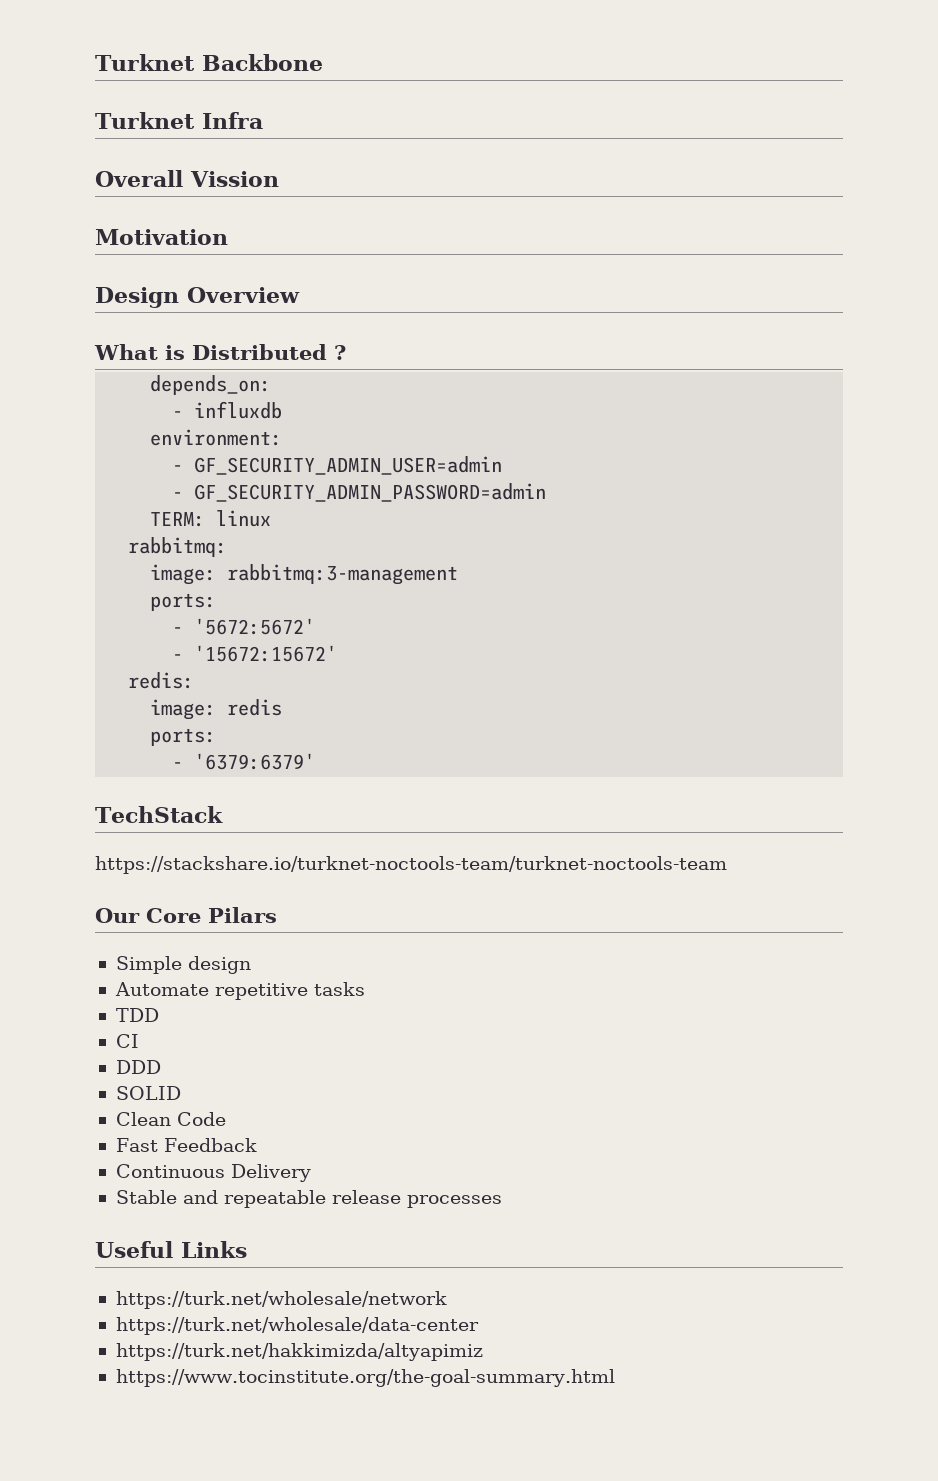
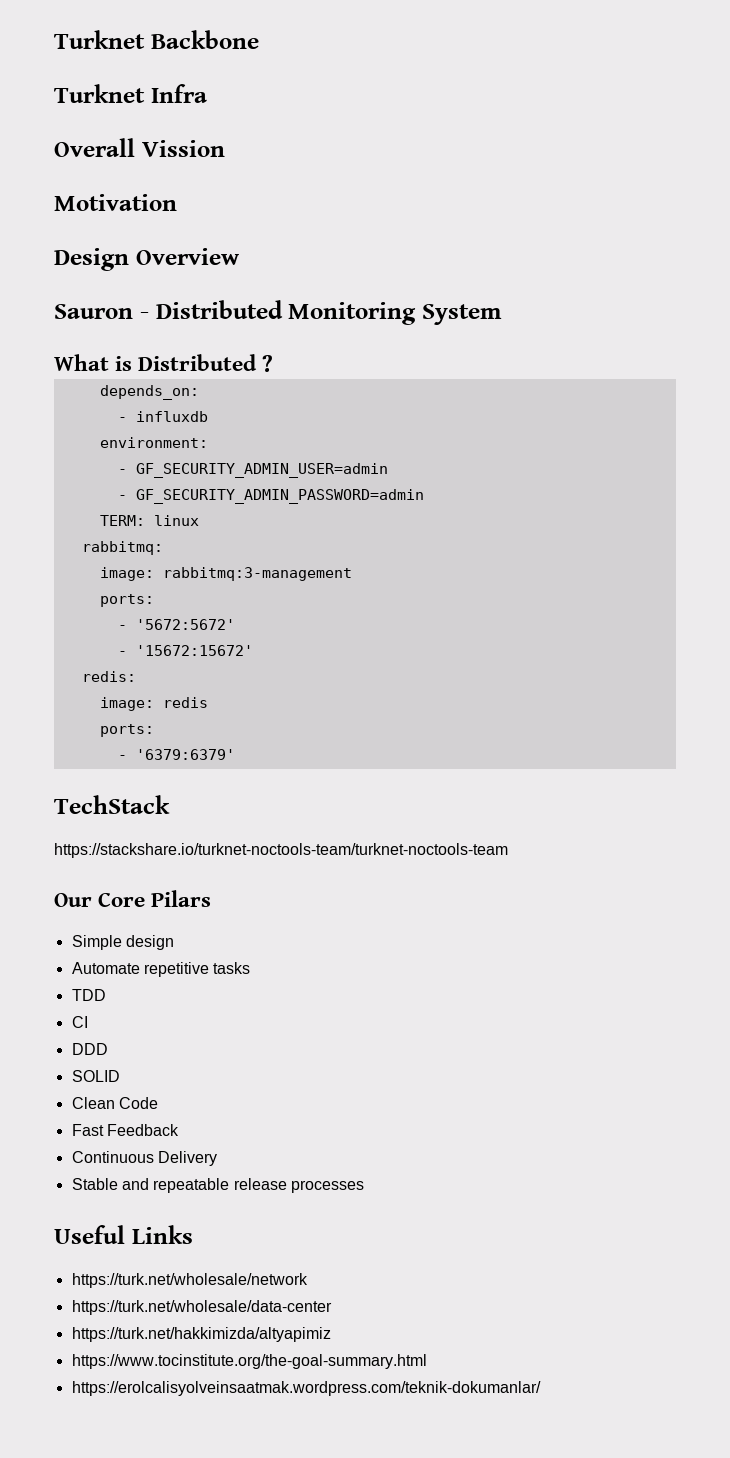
(300, 295) none -> [54,300,502,325] // Sauron - Distributed Monitoring System
(615, 1378) none -> [71,1381,541,1396] // https://erolcalisyolveinsaatmak.wordpress.com/teknik-dokumanlar/

